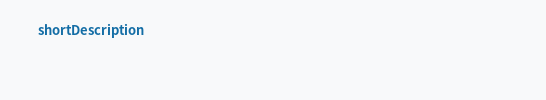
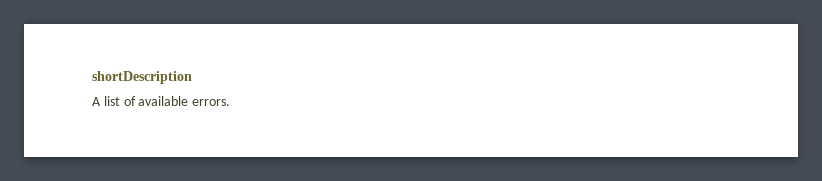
(144, 30) none -> [92,96,231,106] // A list of available errors.

